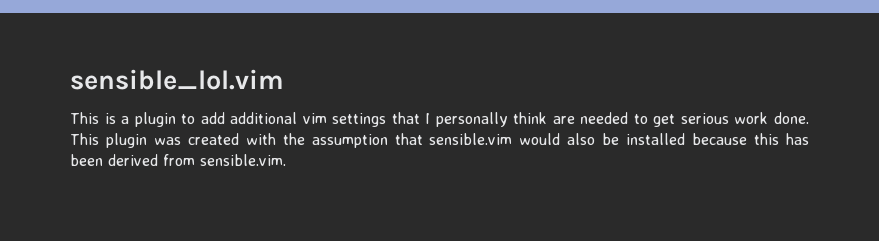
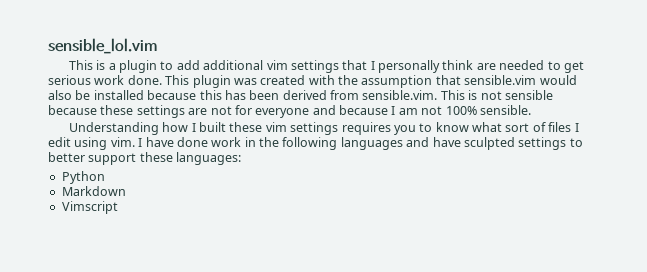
(286, 160) none -> [440,90,553,100] [48,105,531,118] [68,122,579,135] [48,137,583,150] [48,152,242,165] [61,171,105,184] [61,186,126,196] [61,201,118,214] This is not sensible because these settings are not for everyone and because I am not 100% sensible. // Understanding how I built these vim settings requires you to know what sort of files I edit using vim. I have done work in the following languages and have sculpted settings to better support these languages: // Python // Markdown // Vimscript

